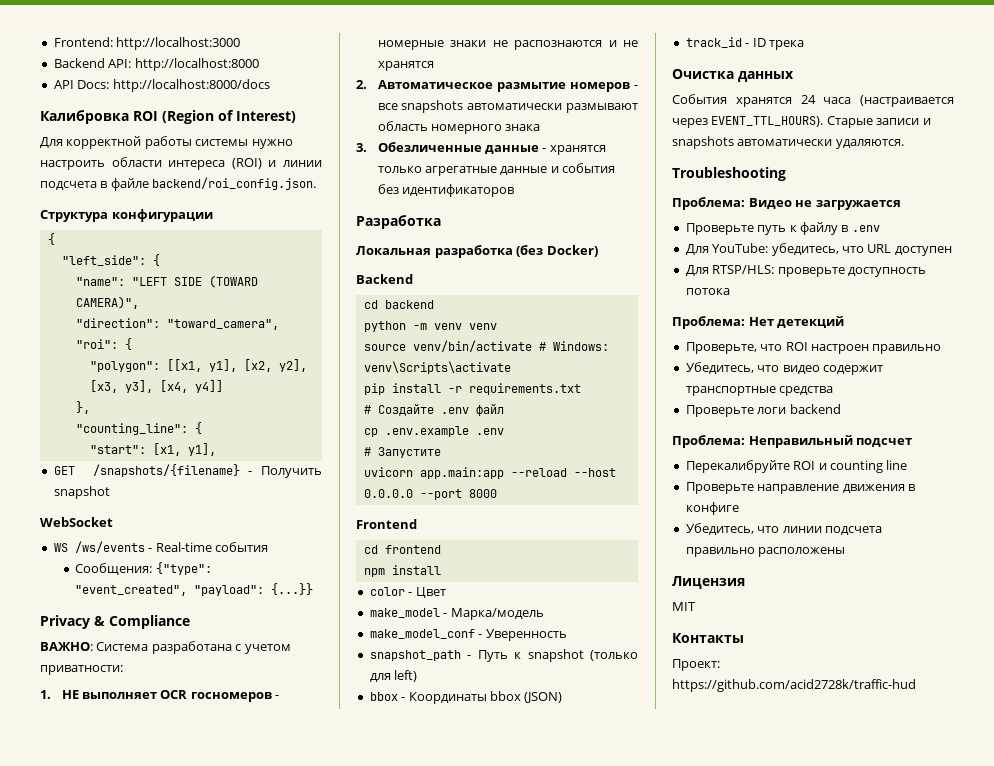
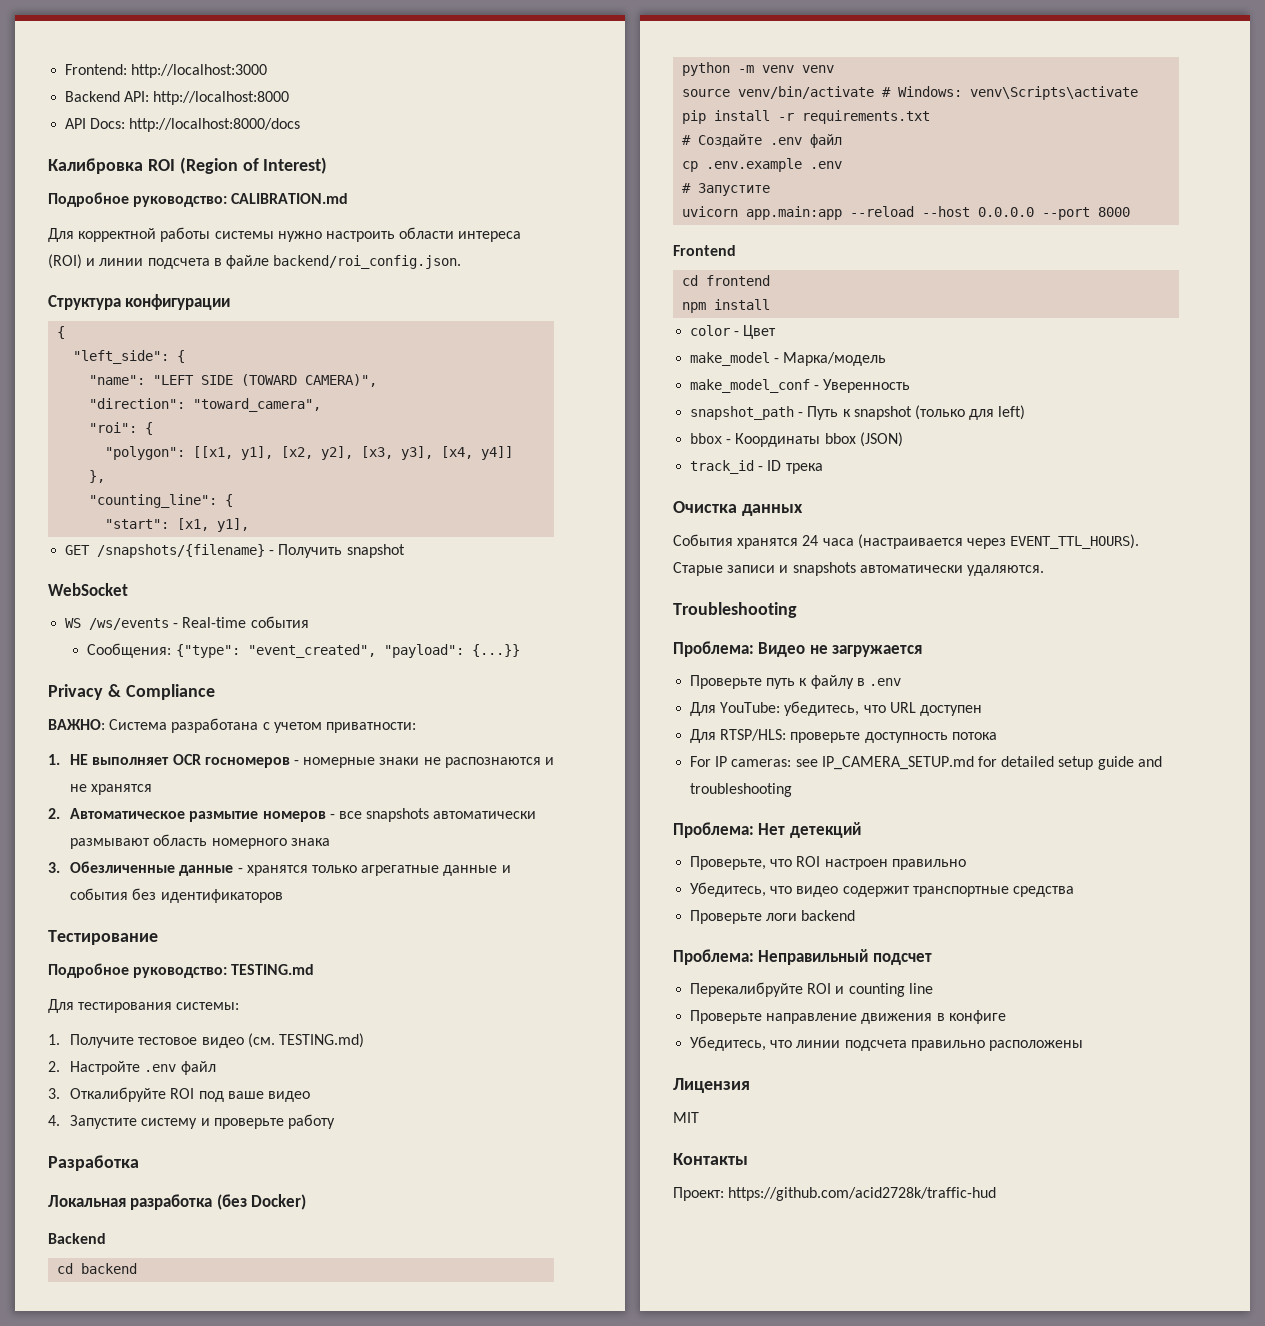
(296, 117) none -> [48,192,349,207] // Подробное руководство: CALIBRATION.md
(514, 190) none -> [48,930,158,945] [48,963,315,978] [48,999,240,1013] [48,1033,365,1048] [48,1061,216,1075] [48,1087,311,1102] [48,1114,336,1129] // Тестирование // Подробное руководство: TESTING.md // Для тестирования системы: // 1. Получите тестовое видео (см. TESTING.md) // 2. Настройте .env файл // 3. Откалибруйте ROI под ваше видео // 4. Запустите систему и проверьте работу
(730, 291) none -> [690,756,1162,770] [690,783,793,797] // For IP cameras: see IP_CAMERA_SETUP.md for detailed setup guide and troubleshooting

